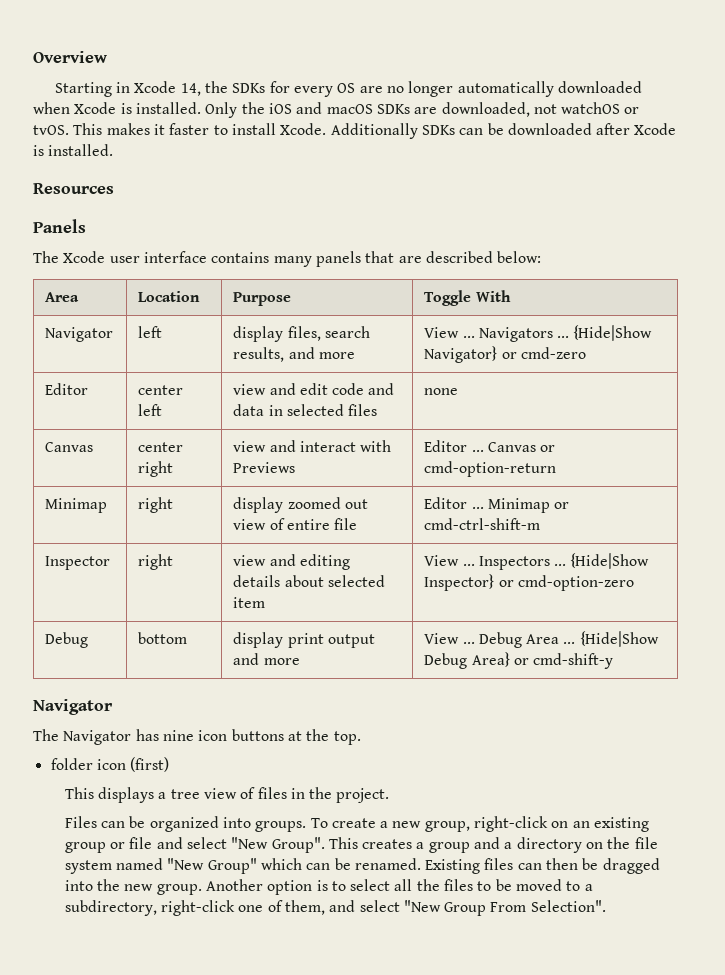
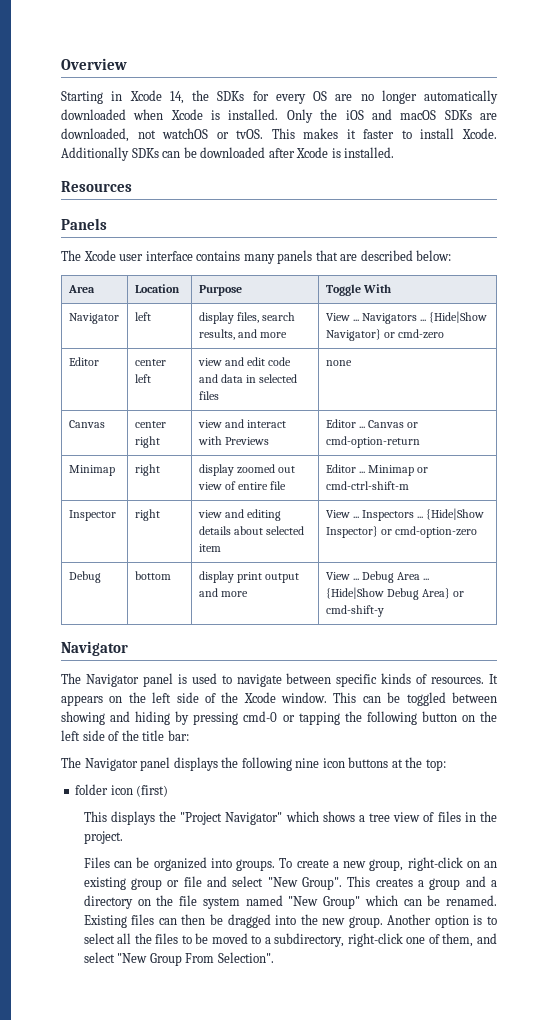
[135,729,159,741] has -> [142,673,499,687] [61,692,497,706] [61,711,497,725] [61,730,189,741] [61,757,292,771] panel is used to navigate between specific kinds of resources. It appears on the left side of the Xcode window. This can be toggled between showing and hiding by pressing cmd-0 or tapping the following button on the left side of the title bar: // The Navigator panel displays the following
[333,731,361,745] top. -> [425,759,446,771] top:
(154, 795) none -> [159,811,355,825] the "Project Navigator" which shows

